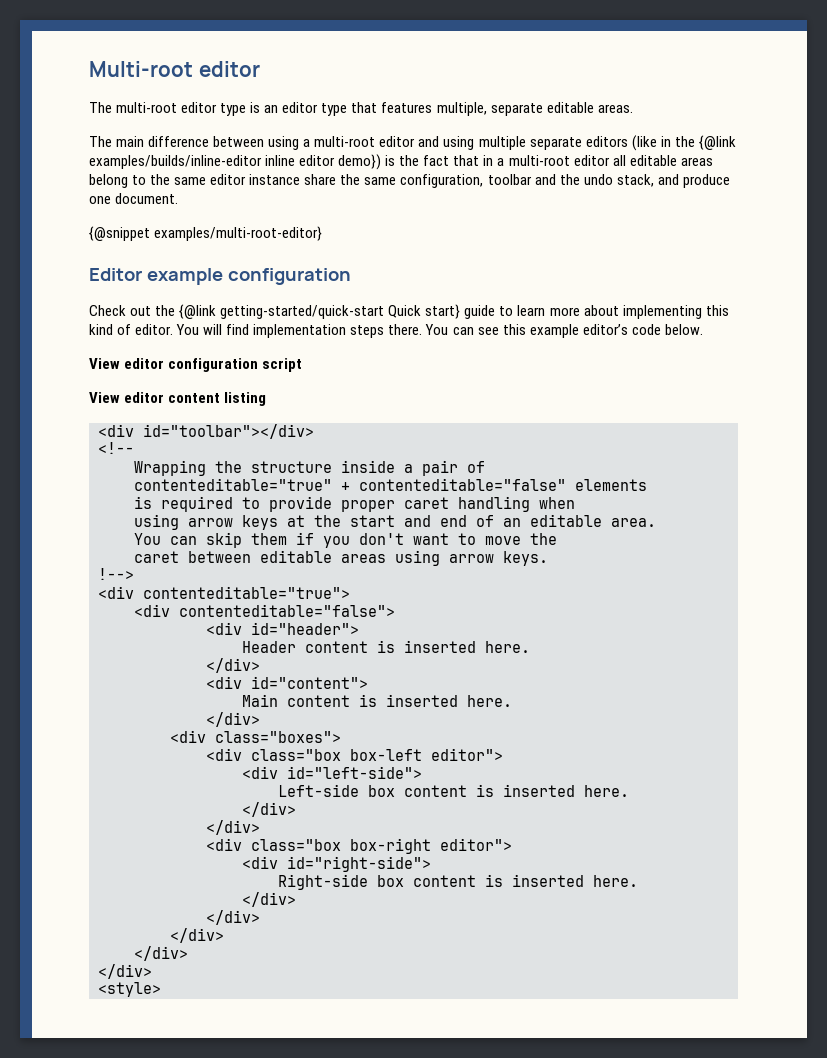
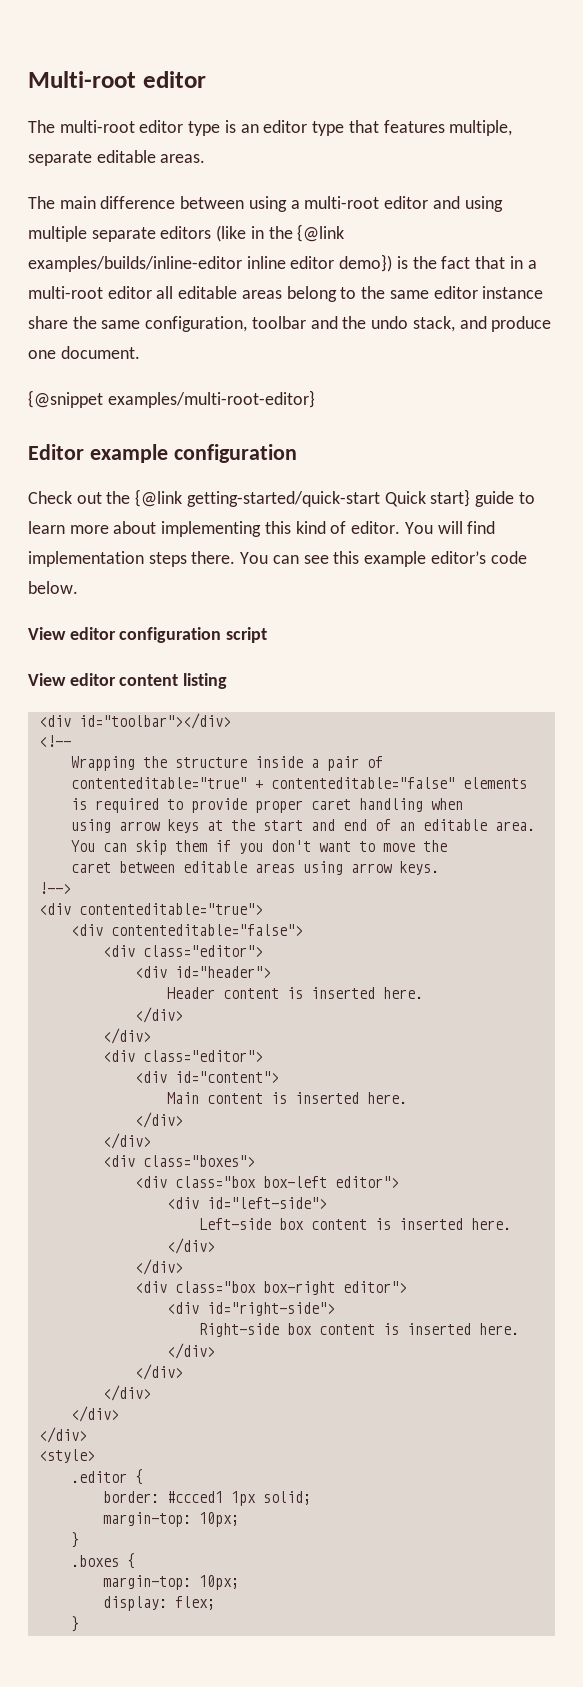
(395, 610) none -> [102,945,263,957] // <div class="editor">
(260, 665) none -> [102,1028,151,1044] [102,1050,263,1062] // </div> // <div class="editor">
(260, 719) none -> [102,1133,151,1149] // </div>
(161, 989) none -> [70,1469,143,1485] [102,1491,311,1506] [102,1512,239,1527] [70,1532,79,1548] [70,1553,135,1569] [102,1575,239,1590] [102,1596,215,1611] [70,1616,79,1632] // .editor { // border: #ccced1 1px solid; // margin-top: 10px; // } // .boxes { // margin-top: 10px; // display: flex; // }

